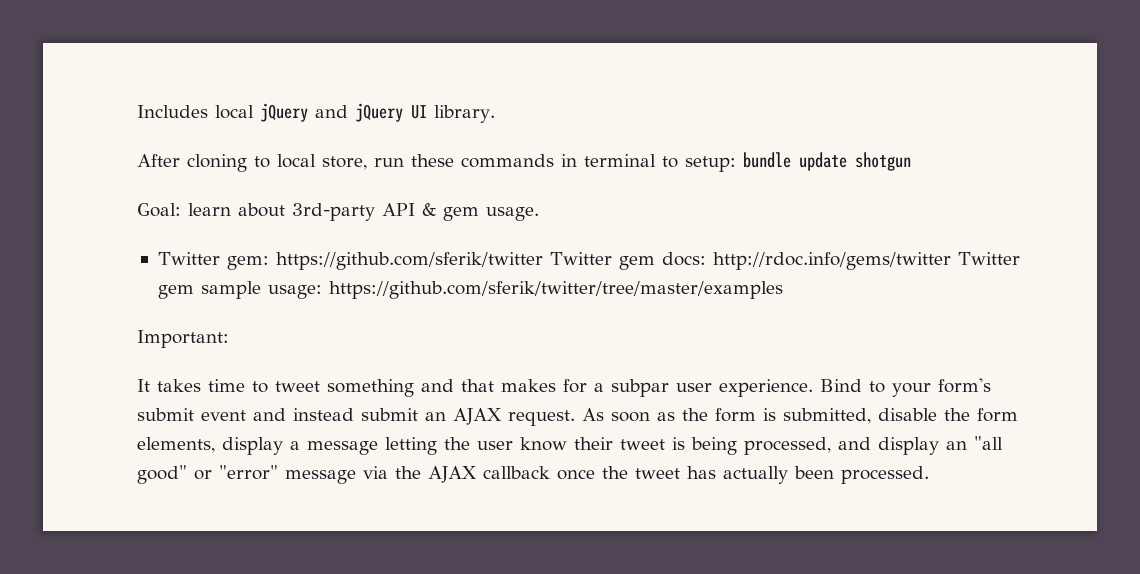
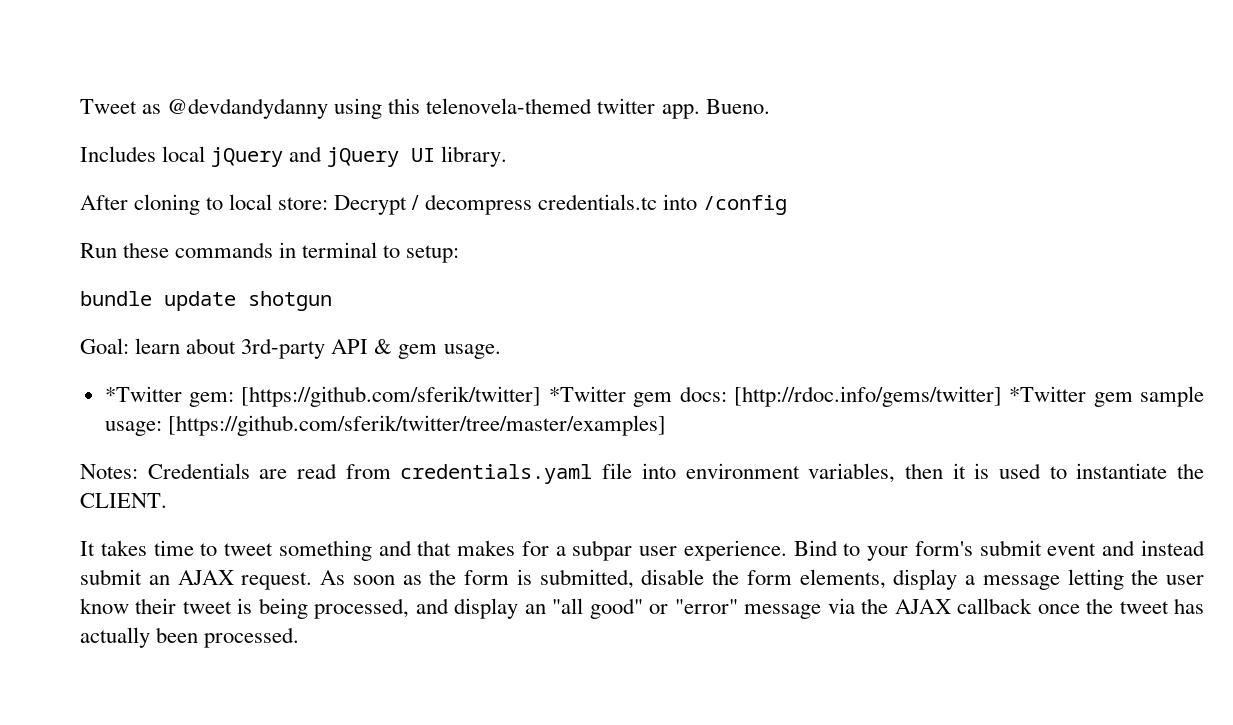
(137, 111) none -> [80,98,770,119] Tweet as @devdandydanny using this telenovela-themed twitter app. Bueno. //
[322,156,404,170] store, run -> [278,194,787,215] [80,243,117,258] store: Decrypt / decompress credentials.tc into /config // Run
(736, 164) none -> (460, 254) //
[157,252,1020,270] [157,281,783,299] [137,330,229,348] Twitter gem: https://github.com/sferik/twitter Twitter gem docs: http://rdoc.info/gems/twitter Twitter gem sample usage: https://github.com/sferik/twitter/tree/master/examples // Important: -> [104,386,1204,407] [104,415,666,436] [80,463,1204,484] [80,493,167,508] *Twitter gem: [https://github.com/sferik/twitter] *Twitter gem docs: [http://rdoc.info/gems/twitter] *Twitter gem sample usage: [https://github.com/sferik/twitter/tree/master/examples] // Notes: Credentials are read from credentials.yaml file into environment variables, then it is used to instantiate the CLIENT.

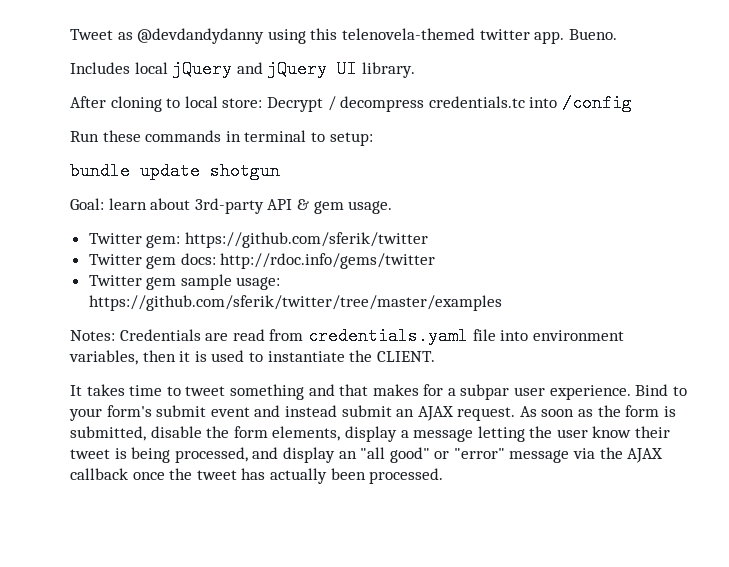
[104,386,1087,407] *Twitter gem: [https://github.com/sferik/twitter] *Twitter gem docs: [http://rdoc.info/gems/twitter] *Twitter -> [88,232,428,248] [88,253,436,269] [88,275,142,286] Twitter gem: https://github.com/sferik/twitter // Twitter gem docs: http://rdoc.info/gems/twitter // Twitter
[167,415,666,436] [https://github.com/sferik/twitter/tree/master/examples] -> [88,295,502,311] https://github.com/sferik/twitter/tree/master/examples

